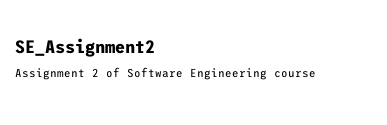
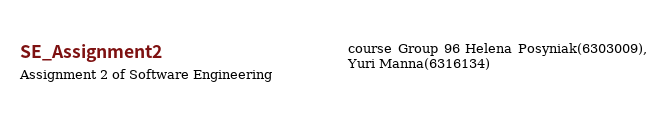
(316, 74) none -> [397,43,647,56] [347,58,490,70] Group 96 Helena Posyniak(6303009), Yuri Manna(6316134)

